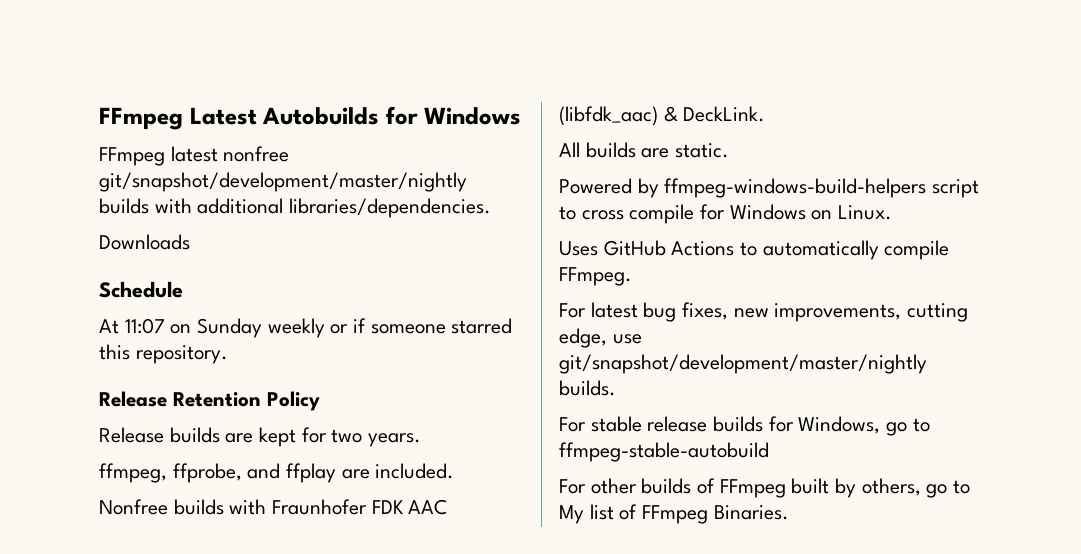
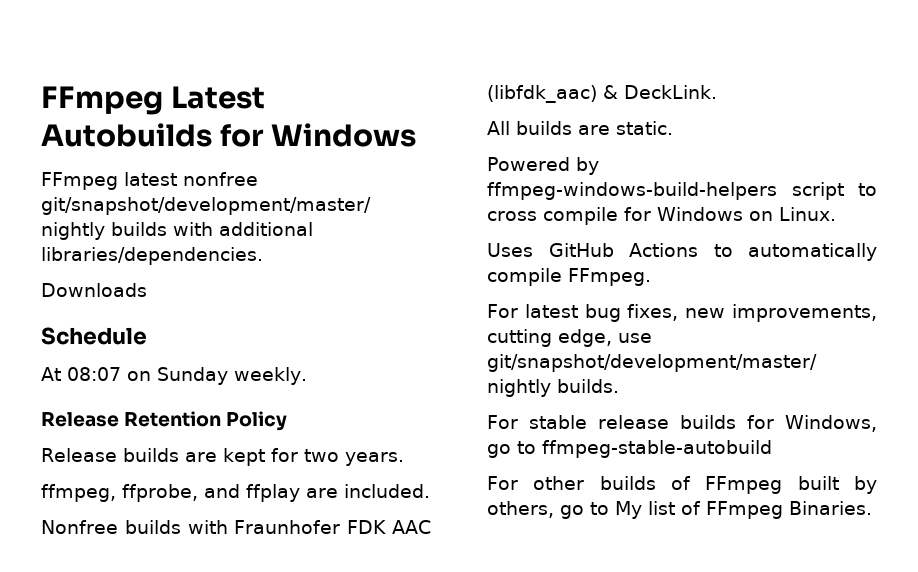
[124,318,165,334] 11:07 -> [67,367,121,381] 08:07
[267,318,513,338] [99,344,228,364] weekly or if someone starred this repository. -> [234,367,307,385] weekly.

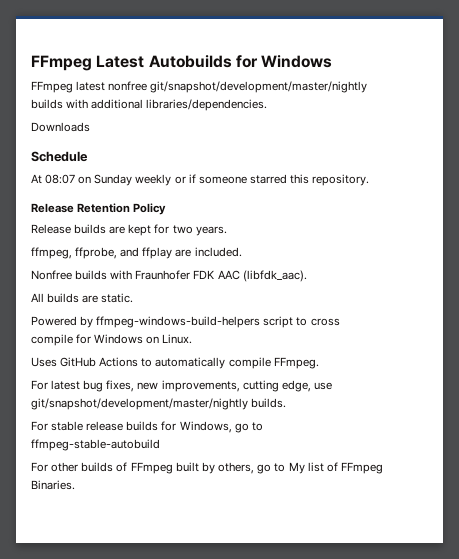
[234,367,307,385] weekly. -> [135,174,370,186] weekly or if someone starred this repository.
[487,85,717,103] (libfdk_aac) & DeckLink. -> [242,270,307,282] (libfdk_aac).

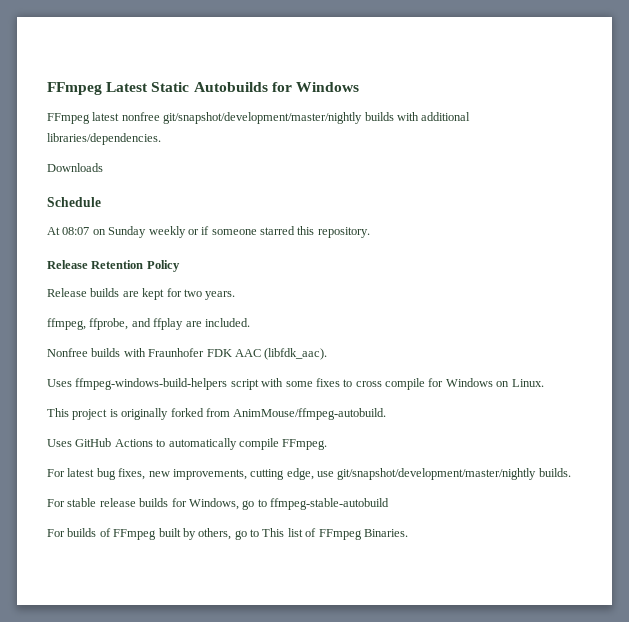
(145, 61) none -> [151,82,190,92] Static
[31,293,134,303] [31,316,294,328] All builds are static. // Powered by ffmpeg-windows-build-helpers script -> [47,378,340,390] Uses ffmpeg-windows-build-helpers script with some fixes
(193, 339) none -> [47,408,387,420] // This project is originally forked from AnimMouse/ffmpeg-autobuild.
[51,462,79,472] other -> (65, 533) none
[288,462,305,474] My -> [262,528,285,537] This

